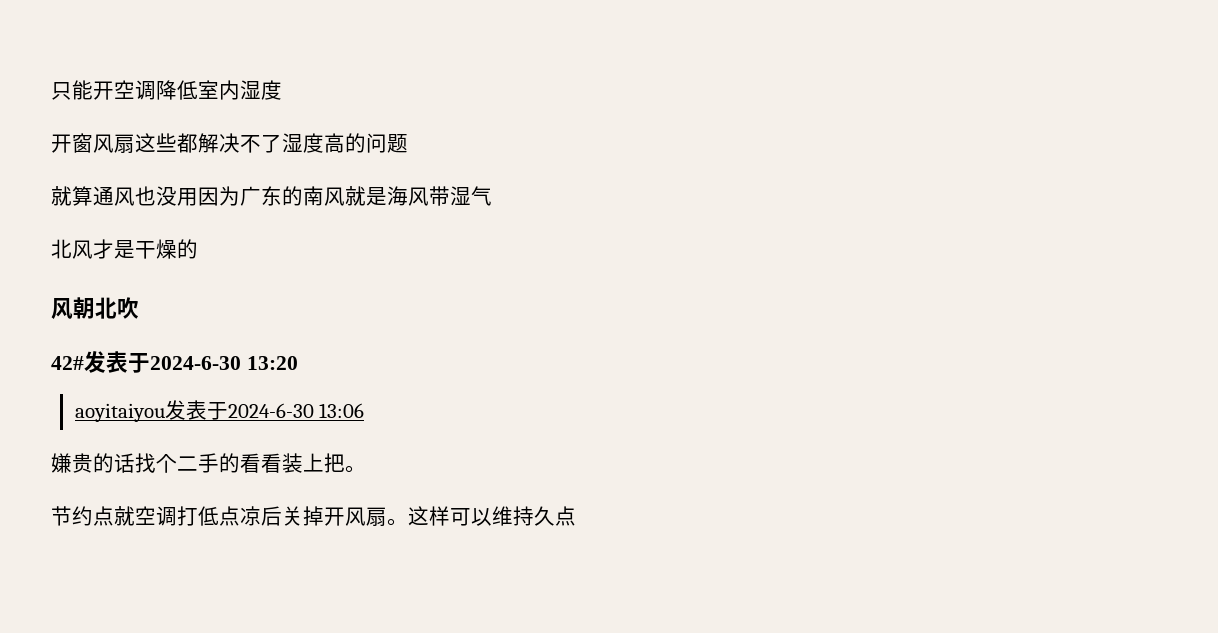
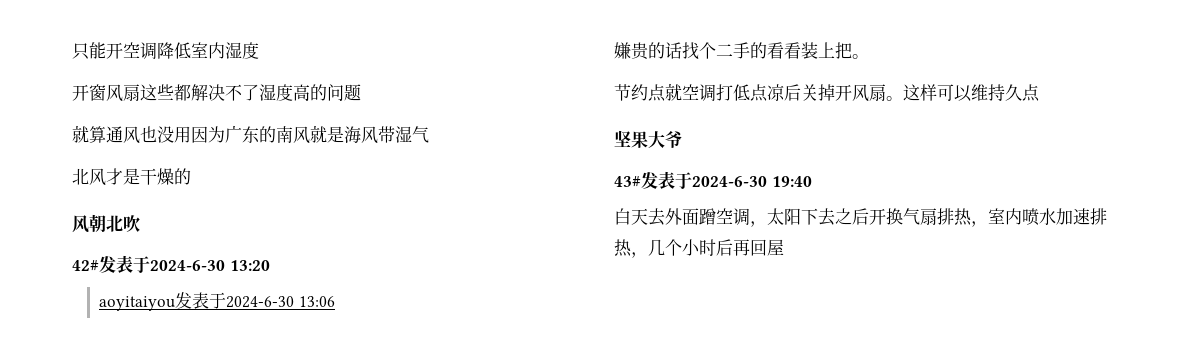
(576, 516) none -> [614,130,683,148] [614,171,812,189] [614,208,1107,227] [614,239,784,258] // 坚果大爷 // 43#发表于2024-6-30 19:40 // 白天去外面蹭空调，太阳下去之后开换气扇排热，室内喷水加速排热，几个小时后再回屋

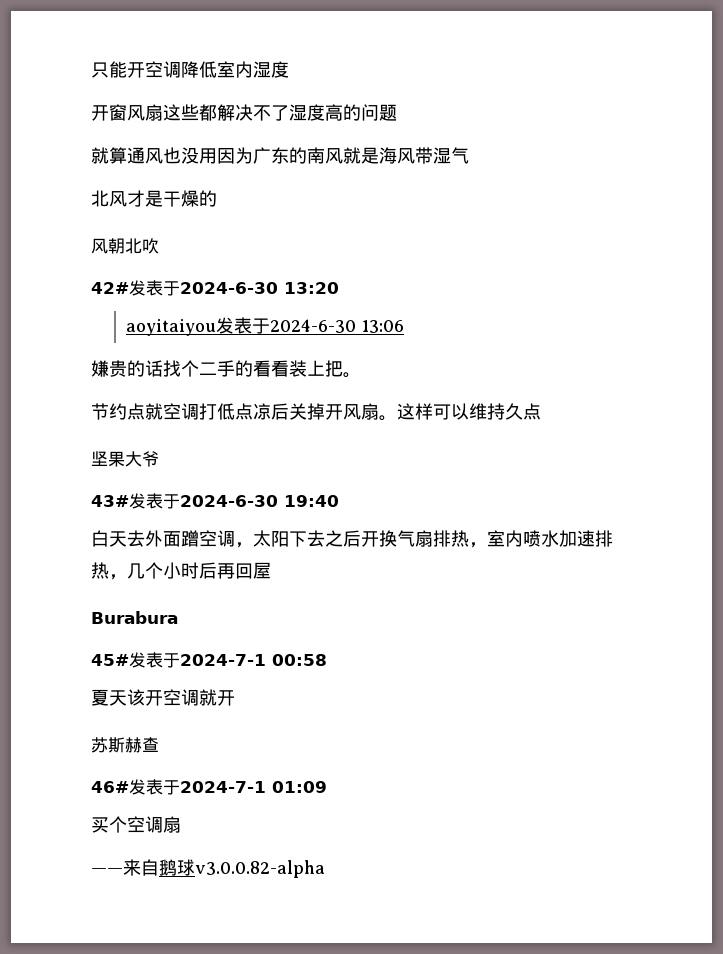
(784, 247) none -> [91,611,178,624] [91,652,327,668] [91,689,235,706] [91,737,159,753] [91,779,327,795] [91,816,181,833] [91,859,325,878] // Burabura // 45#发表于2024-7-1 00:58 // 夏天该开空调就开 // 苏斯赫查 // 46#发表于2024-7-1 01:09 // 买个空调扇 // ——来自鹅球v3.0.0.82-alpha

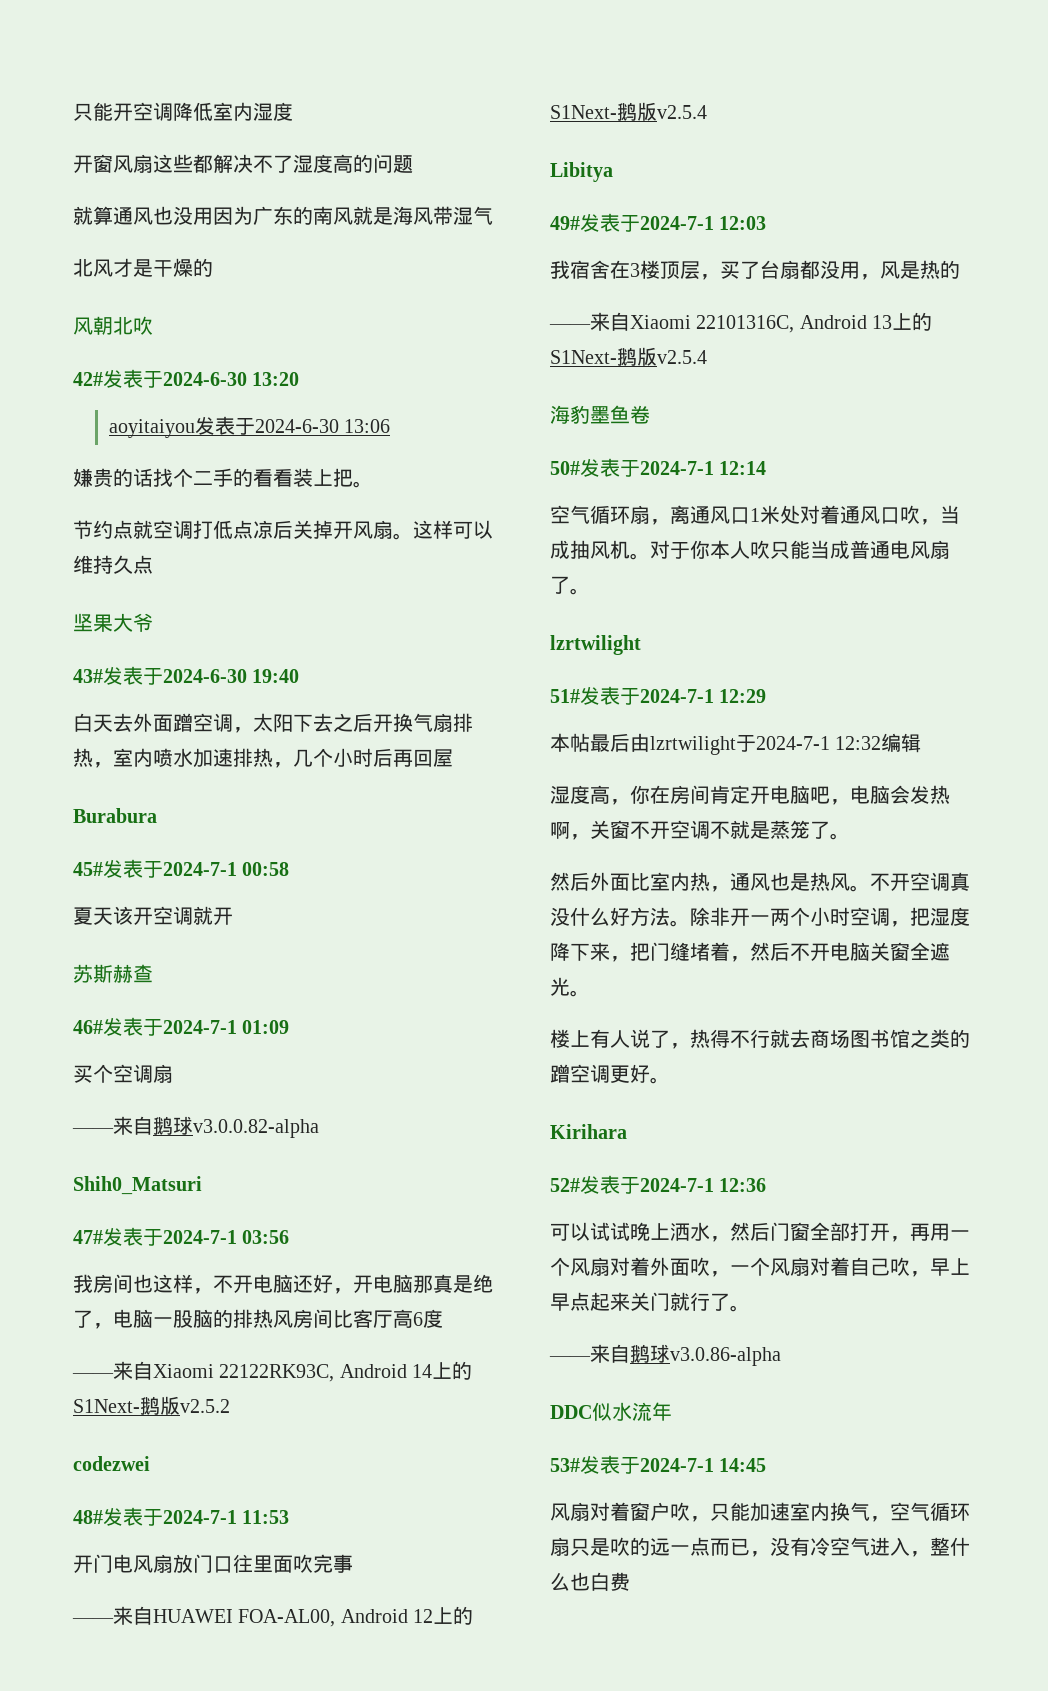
(325, 869) none -> [73,1176,202,1195] [73,1227,290,1246] [73,1274,493,1294] [73,1309,443,1329] [72,1361,473,1382] [73,1396,230,1415] [73,1456,150,1471] [73,1507,290,1526] [73,1554,353,1573] [72,1606,474,1627] [550,102,707,121] [550,162,613,182] [550,213,767,232] [550,260,960,280] [549,312,933,333] [550,347,707,366] [550,405,650,424] [550,458,767,477] [550,505,960,525] [550,540,950,560] [550,576,590,595] [550,635,641,655] [550,686,767,705] [550,733,922,755] [550,785,950,805] [550,820,850,840] [550,872,970,892] [550,907,970,927] [550,942,950,962] [550,977,590,997] [550,1029,970,1049] [550,1064,670,1084] [550,1124,627,1139] [550,1175,767,1194] [550,1222,970,1242] [550,1257,970,1277] [550,1292,750,1312] [549,1344,781,1366] [550,1402,672,1421] [550,1455,767,1474] [550,1502,970,1522] [550,1537,970,1557] [550,1572,630,1591] // Shih0_Matsuri // 47#发表于2024-7-1 03:56 // 我房间也这样，不开电脑还好，开电脑那真是绝了，电脑一股脑的排热风房间比客厅高6度 // ——来自Xiaomi 22122RK93C, Android 14上的S1Next-鹅版v2.5.2 // codezwei // 48#发表于2024-7-1 11:53 // 开门电风扇放门口往里面吹完事 // ——来自HUAWEI FOA-AL00, Android 12上的S1Next-鹅版v2.5.4 // Libitya // 49#发表于2024-7-1 12:03 // 我宿舍在3楼顶层，买了台扇都没用，风是热的 // ——来自Xiaomi 22101316C, Android 13上的S1Next-鹅版v2.5.4 // 海豹墨鱼卷 // 50#发表于2024-7-1 12:14 // 空气循环扇，离通风口1米处对着通风口吹，当成抽风机。对于你本人吹只能当成普通电风扇了。 // lzrtwilight // 51#发表于2024-7-1 12:29 // 本帖最后由lzrtwilight于2024-7-1 12:32编辑 // 湿度高，你在房间肯定开电脑吧，电脑会发热啊，关窗不开空调不就是蒸笼了。 // 然后外面比室内热，通风也是热风。不开空调真没什么好方法。除非开一两个小时空调，把湿度降下来，把门缝堵着，然后不开电脑关窗全遮光。 // 楼上有人说了，热得不行就去商场图书馆之类的蹭空调更好。 // Kirihara // 52#发表于2024-7-1 12:36 // 可以试试晚上洒水，然后门窗全部打开，再用一个风扇对着外面吹，一个风扇对着自己吹，早上早点起来关门就行了。 // ——来自鹅球v3.0.86-alpha // DDC似水流年 // 53#发表于2024-7-1 14:45 // 风扇对着窗户吹，只能加速室内换气，空气循环扇只是吹的远一点而已，没有冷空气进入，整什么也白费

